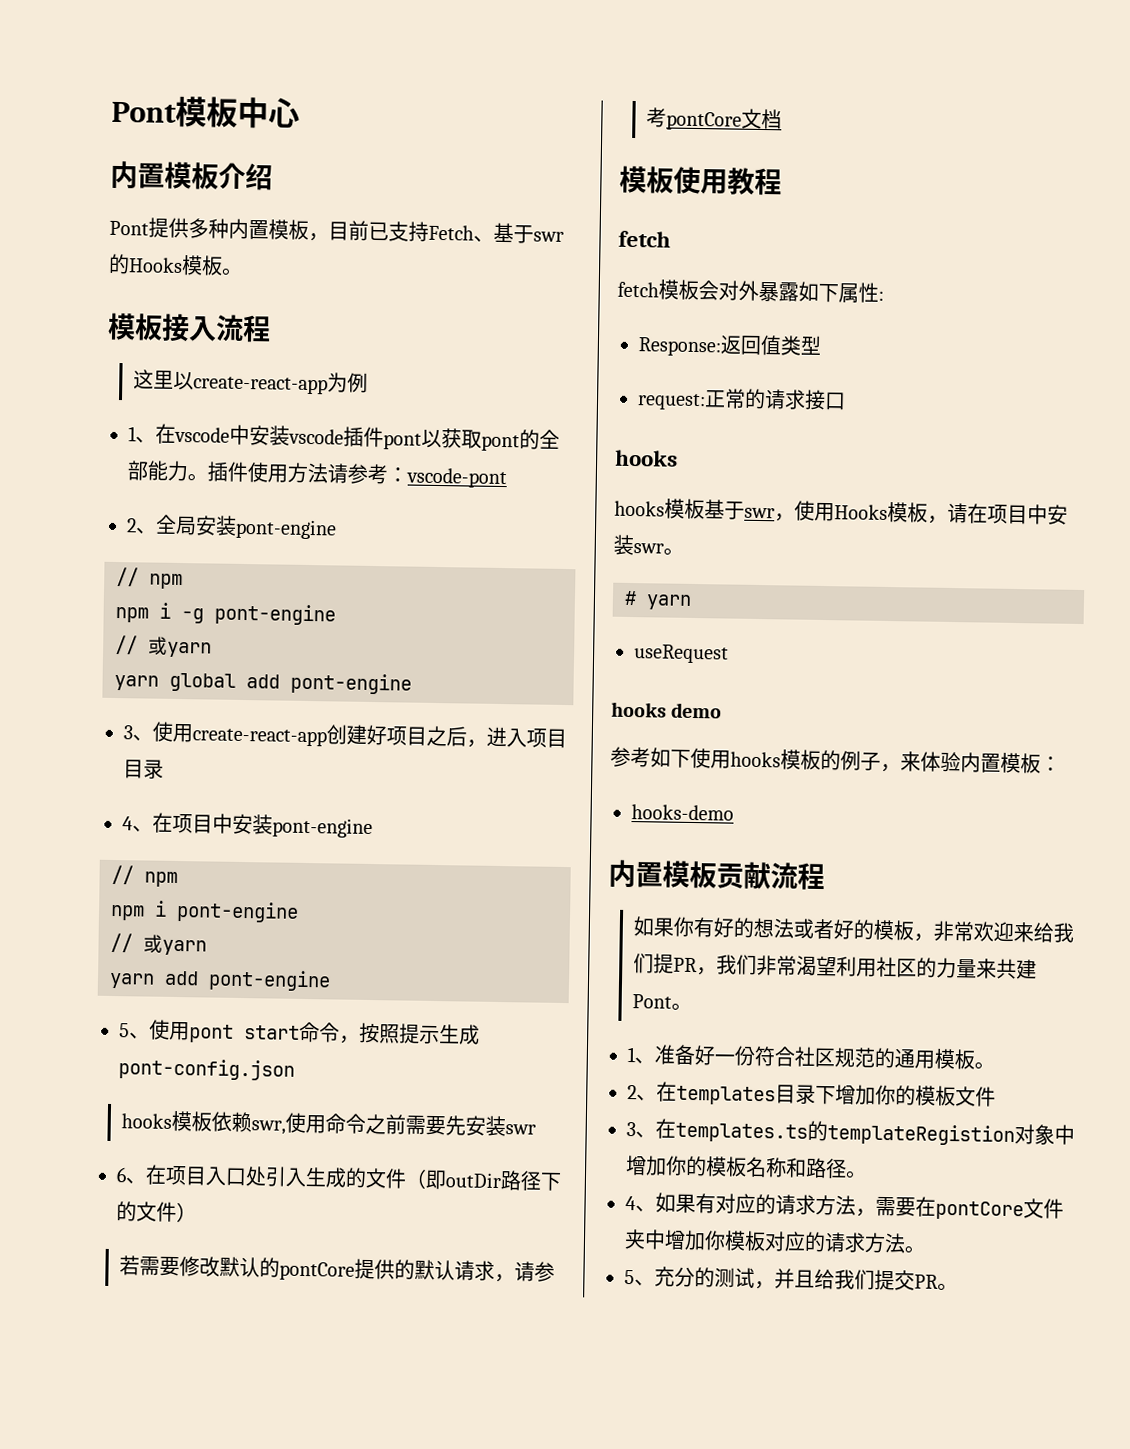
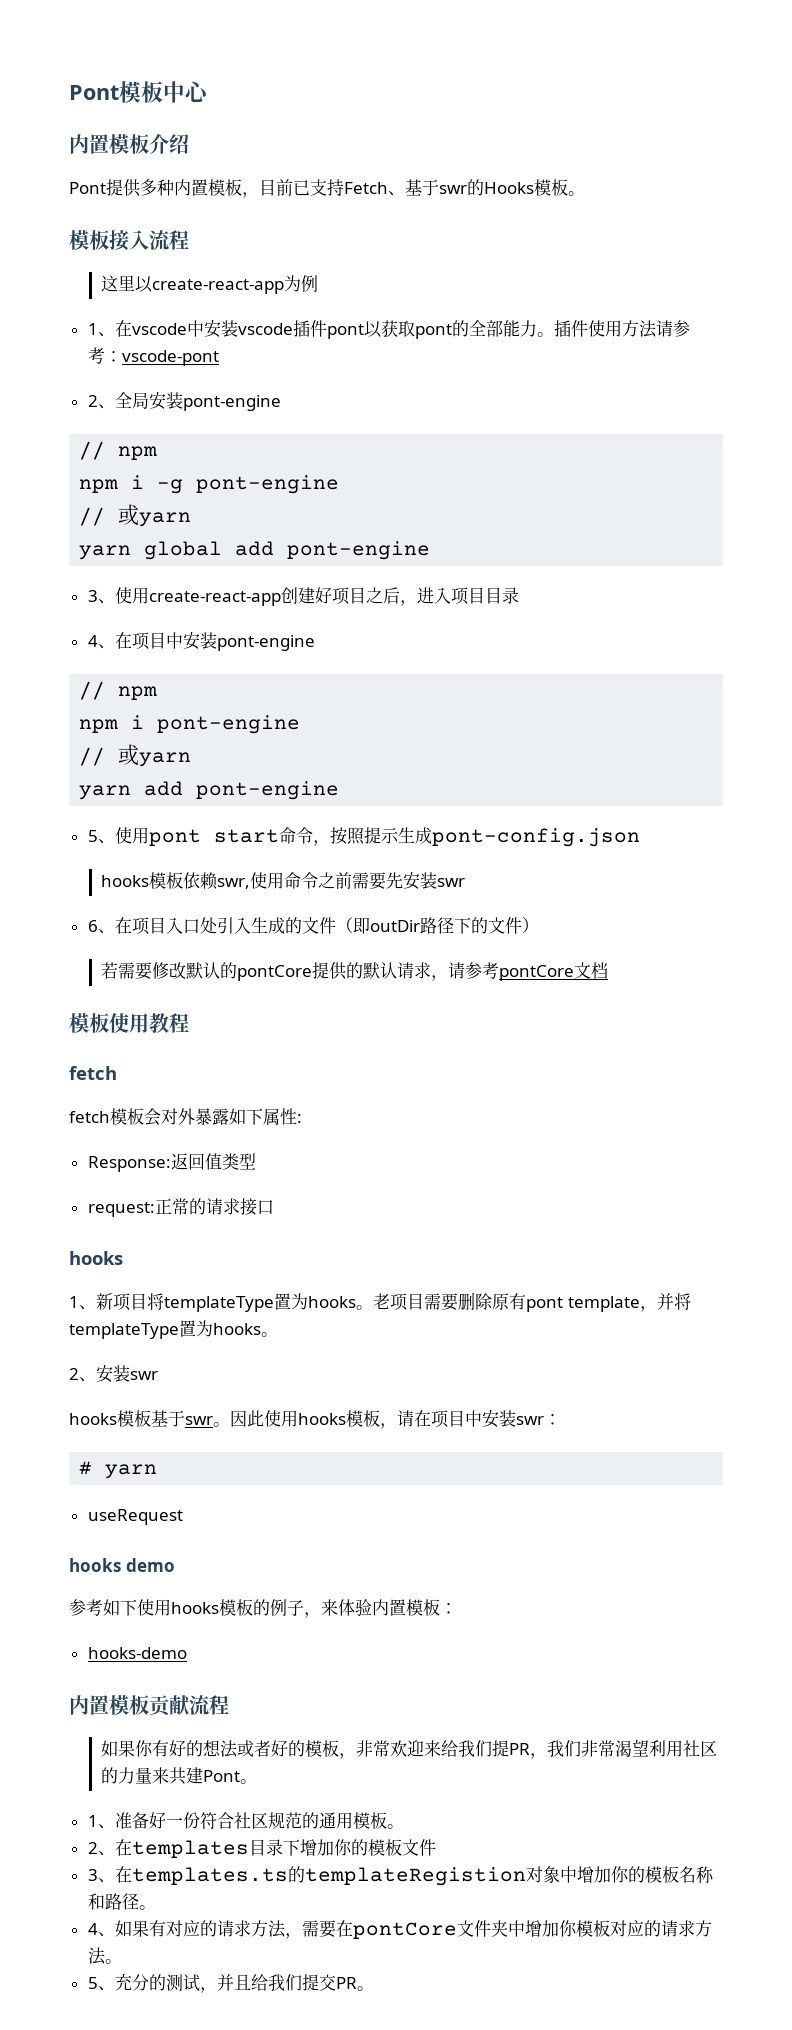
(678, 458) none -> [69,1292,691,1312] [69,1320,278,1339] [69,1365,158,1383] // 1、新项目将templateType置为hooks。老项目需要删除原有pont template，并将templateType置为hooks。 // 2、安装swr
[774,500,888,522] ，使用Hooks -> [213,1410,346,1427] 。因此使用hooks
[663,547,684,556] 。 -> [544,1414,561,1425] ：

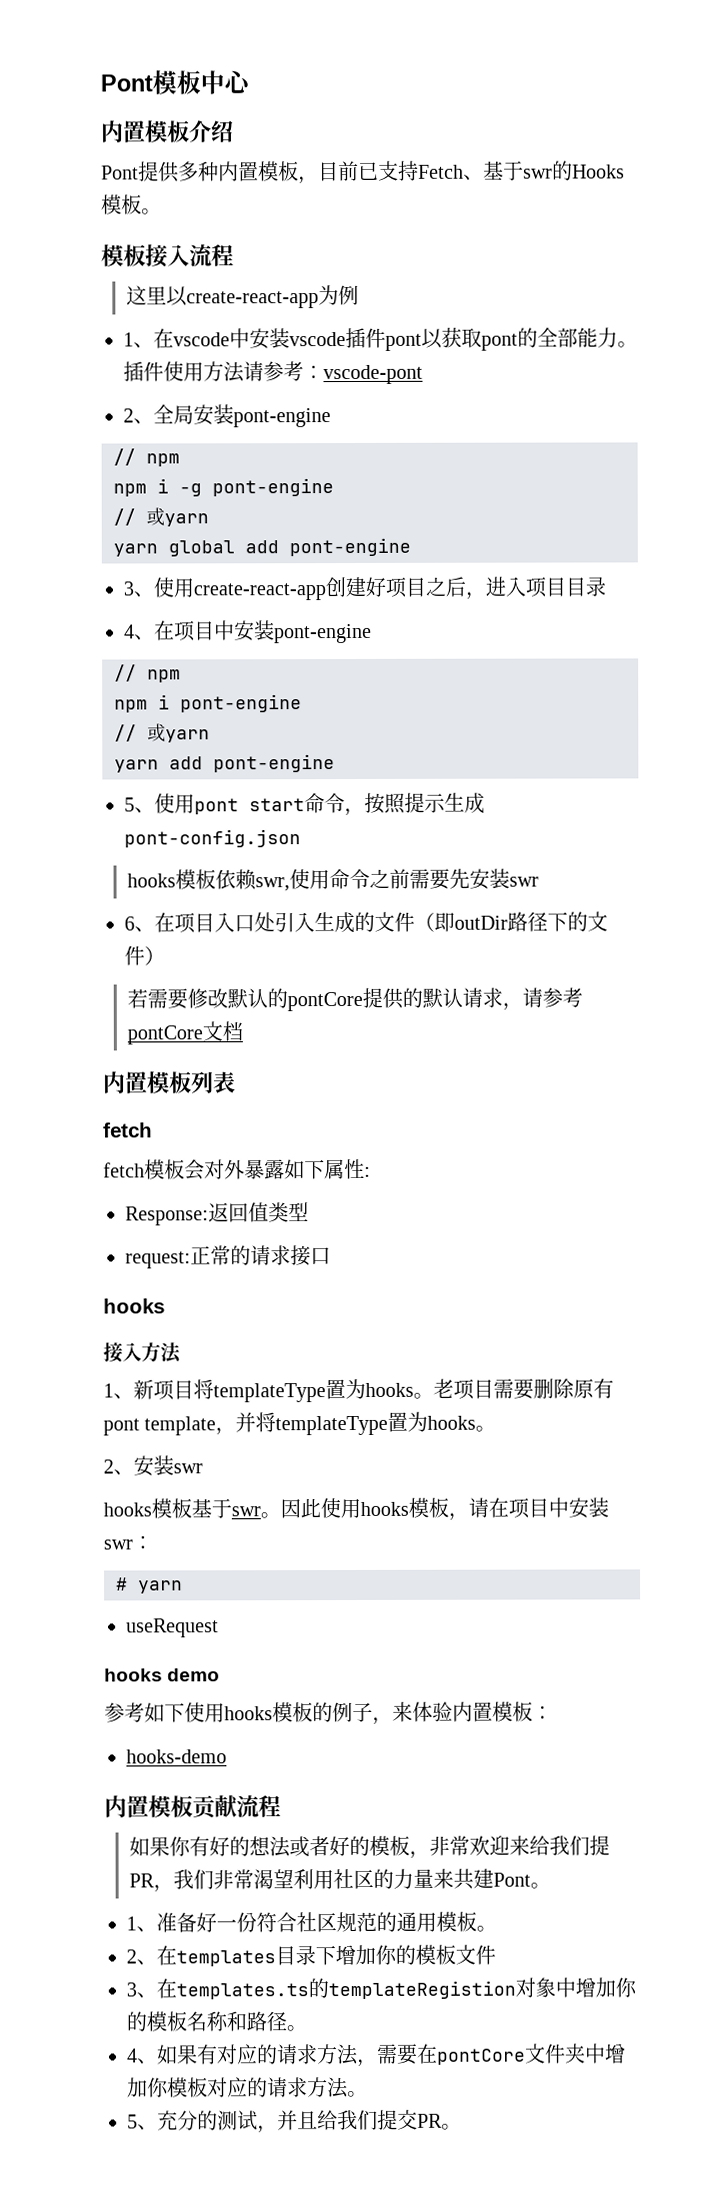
[69,1013,189,1033] 模板使用教程 -> [102,1071,235,1094] 内置模板列表
(123, 1258) none -> [103,1342,182,1364] // 接入方法

